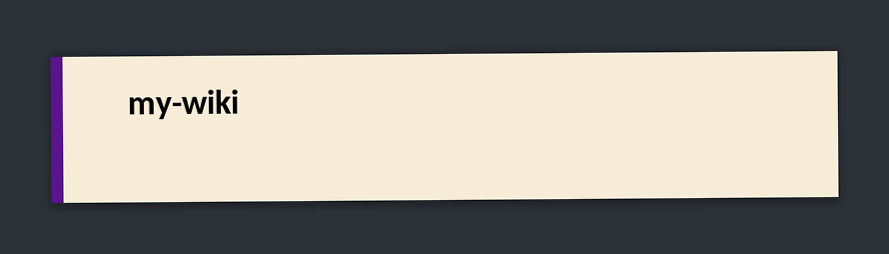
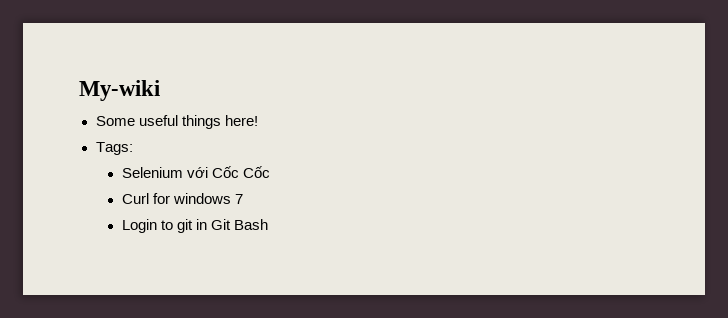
[127,89,239,120] my-wiki -> [79,80,160,101] [95,115,258,129] [95,142,133,155] [121,166,270,178] [121,193,243,204] [121,219,268,233] My-wiki // Some useful things here! // Tags: // Selenium với Cốc Cốc // Curl for windows 7 // Login to git in Git Bash

